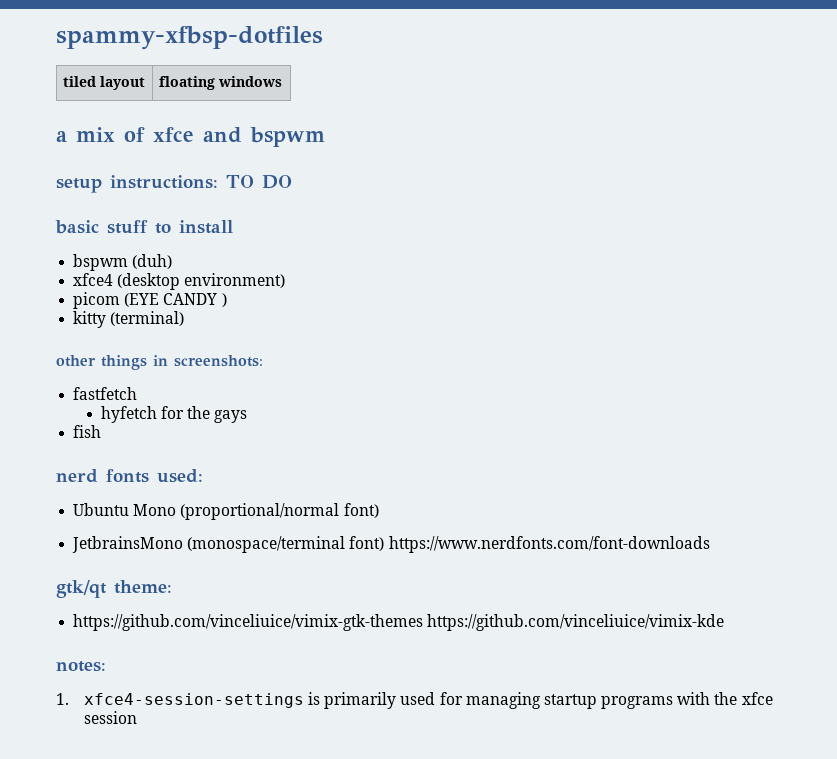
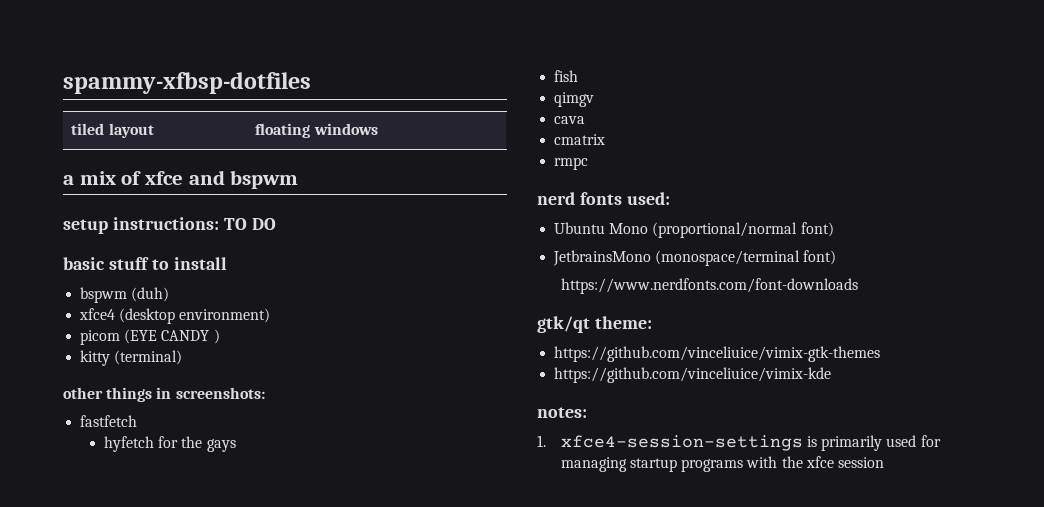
(102, 431) none -> [554,92,595,107] [554,116,586,124] [554,134,606,145] [554,157,589,170] // qimgv // cava // cmatrix // rmpc
(385, 543) none -> (837, 257) //
(424, 622) none -> (881, 354) //

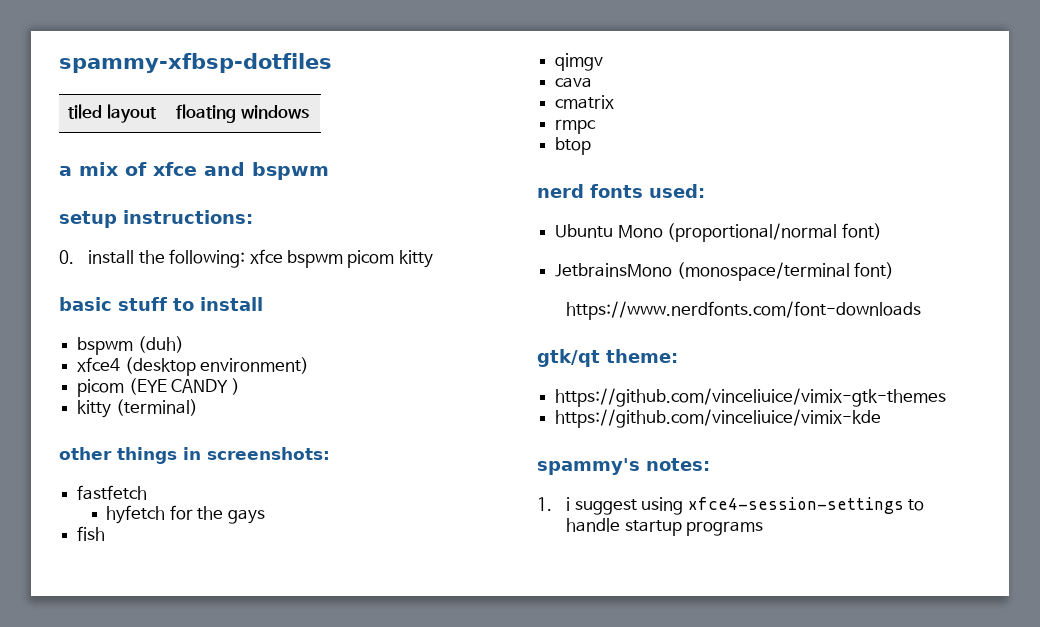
[223,218,276,230] TO DO -> [59,249,433,268] // 0. install the following: xfce bspwm picom kitty
(589, 163) none -> [555,137,592,155] // btop
(832, 375) none -> [537,458,640,475] spammy's
[560,435,941,451] [560,456,885,472] xfce4-session-settings is primarily used for managing startup programs with the xfce session -> [566,497,925,515] [566,518,764,536] i suggest using xfce4-session-settings to handle startup programs

